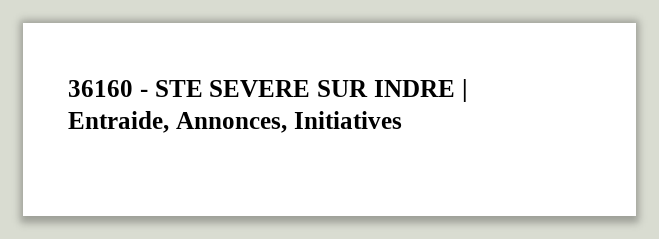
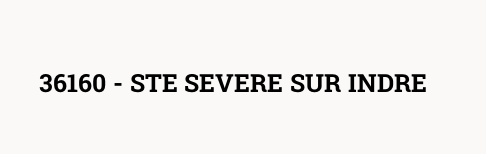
[461,79,468,102] [68,111,402,133] | Entraide, Annonces, Initiatives -> (427, 83) none

